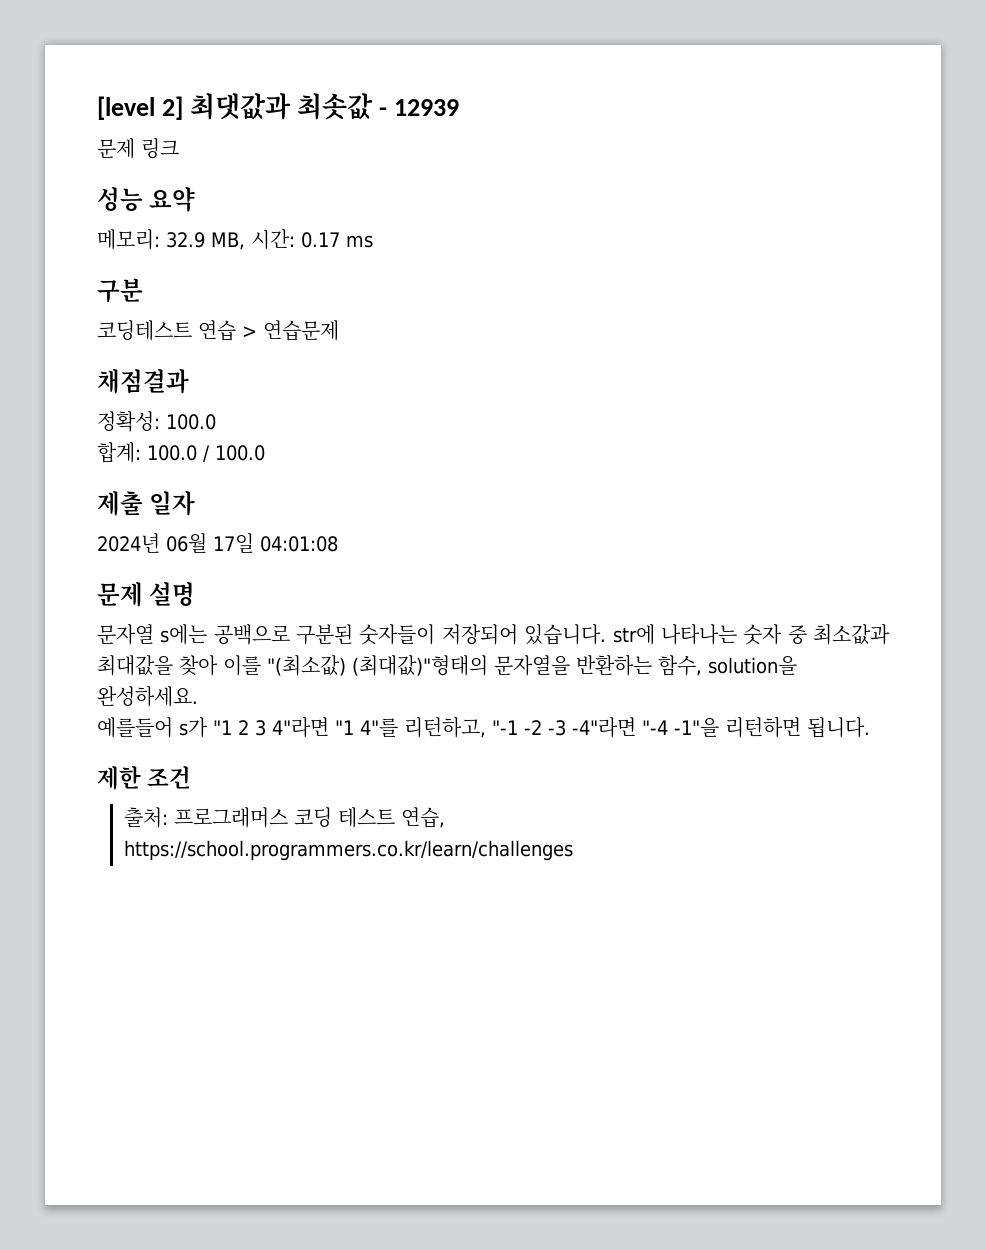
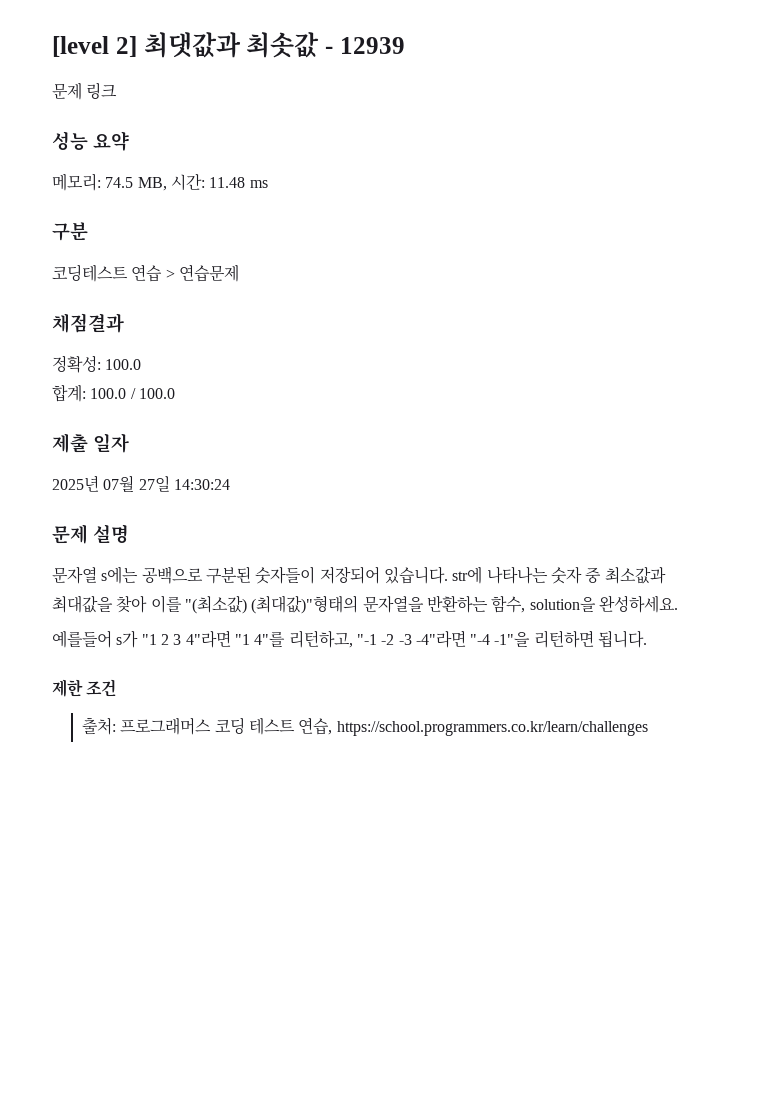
[166,232,205,248] 32.9 -> [105,177,134,188] 74.5
[301,232,340,248] 0.17 -> [209,177,246,188] 11.48
[97,532,338,553] 2024년 06월 17일 04:01:08 -> [52,475,230,492] 2025년 07월 27일 14:30:24

